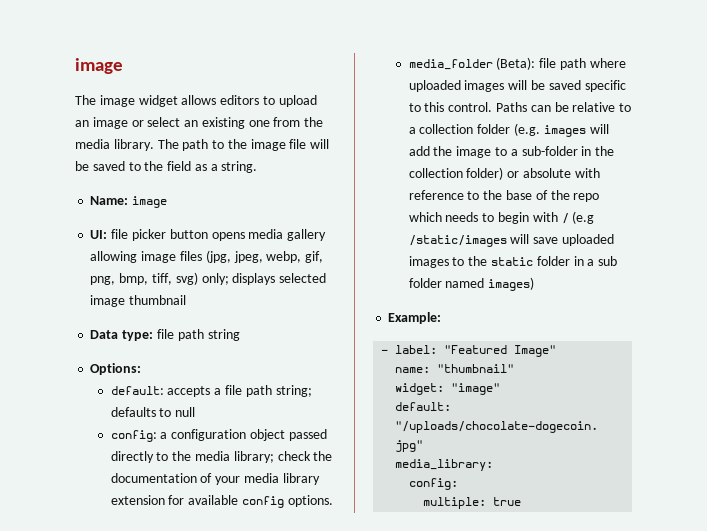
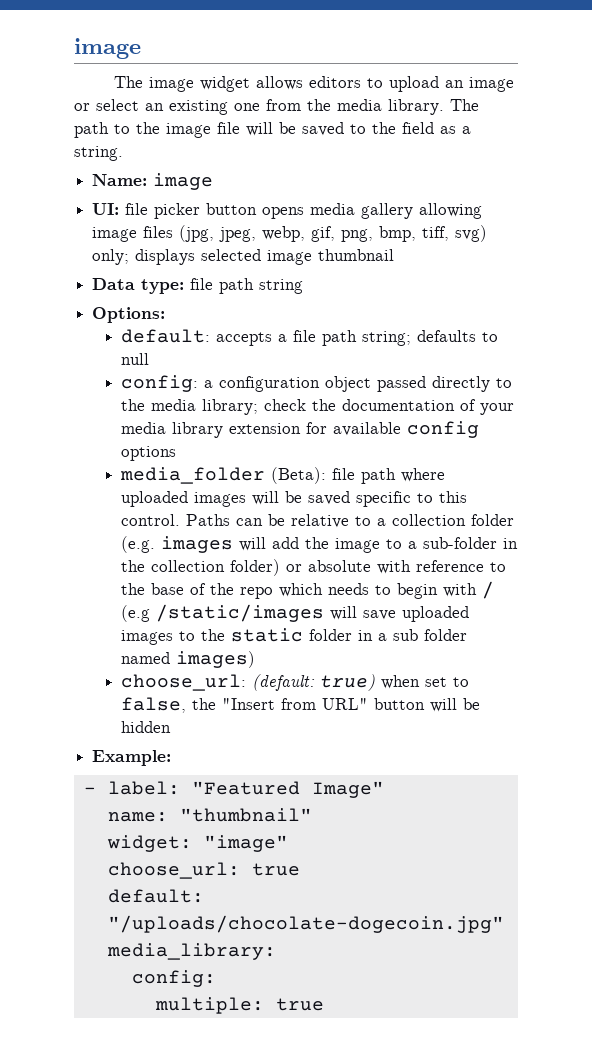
[287,495,333,507] options. -> [121,446,177,461] options
(535, 284) none -> [121,674,470,691] [121,697,481,713] [121,721,172,733] // choose_url: (default: true) when set to false, the "Insert from URL" button will be hidden
(501, 389) none -> [107,862,300,879] // choose_url: true

